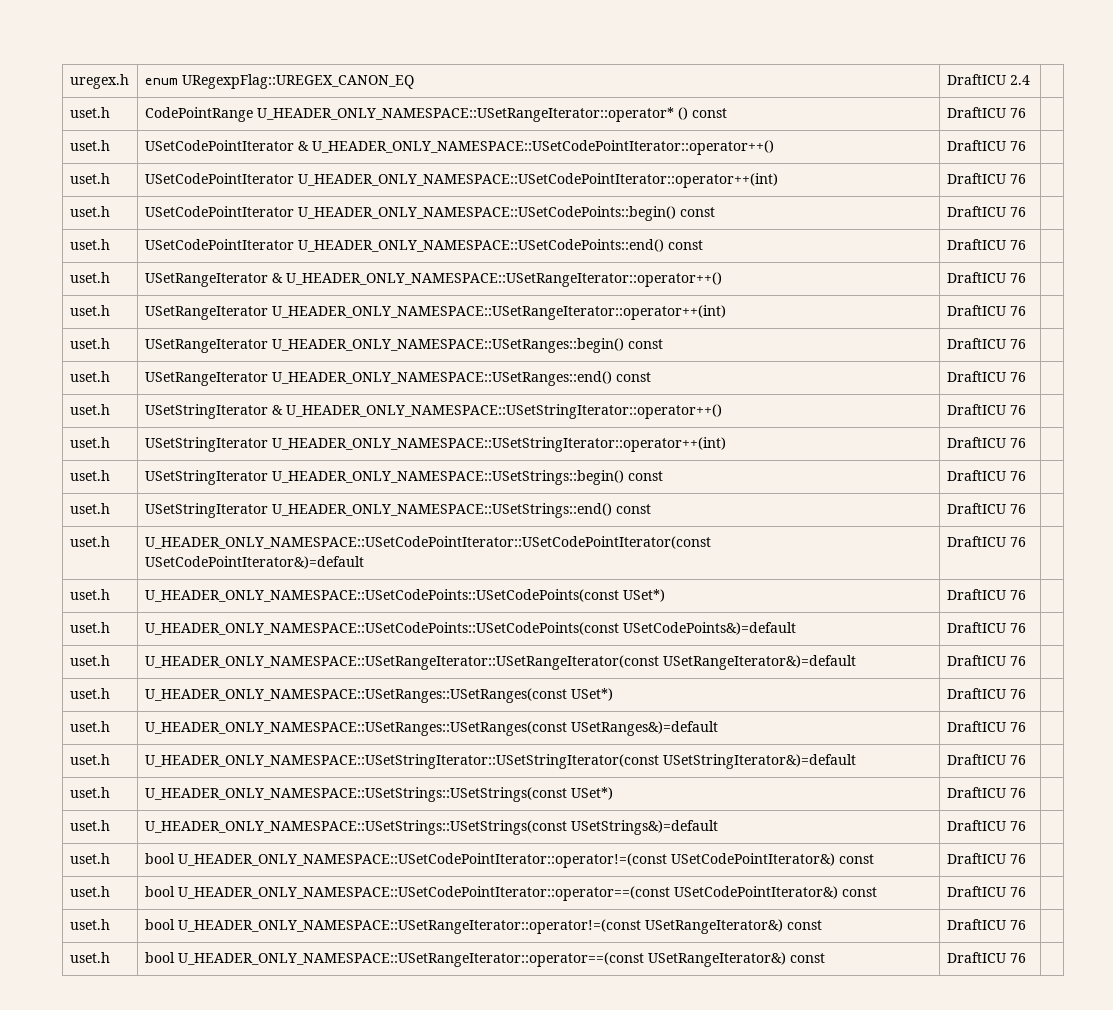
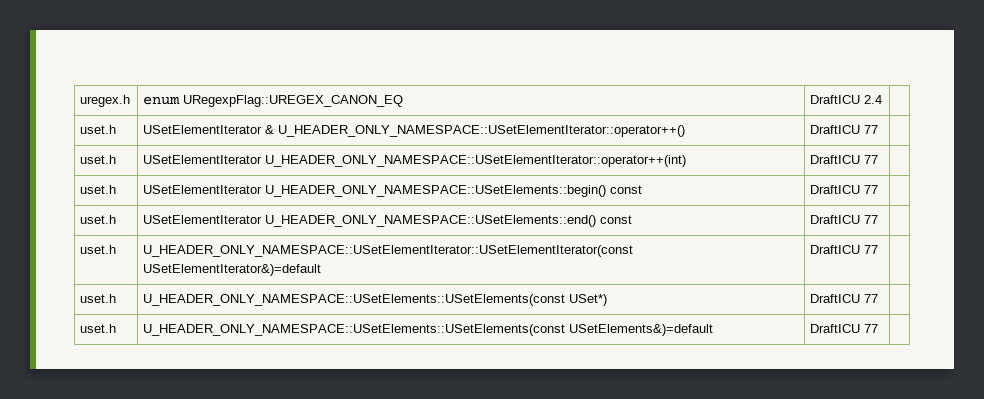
[144,107,727,122] [946,107,1026,118] [69,140,110,151] [144,140,774,155] [946,140,1026,151] [69,173,110,184] [144,173,778,188] [946,173,1026,184] [69,206,110,217] [144,206,715,221] [946,206,1026,217] [69,239,110,250] [144,239,703,252] [946,239,1026,250] [69,272,110,283] [144,272,722,287] [946,272,1026,283] [69,305,110,316] [144,305,726,320] [946,305,1026,316] [69,338,110,349] [144,338,663,353] [946,338,1026,349] [69,371,110,382] [144,371,651,386] [946,371,1026,382] [69,404,110,415] [144,404,722,419] [946,404,1026,415] [69,437,110,448] [144,437,726,452] [946,437,1026,448] [69,470,110,481] [144,470,663,485] [946,470,1026,481] [69,503,110,514] [144,503,651,518] [946,503,1026,514] [69,536,110,547] [144,536,711,549] [144,556,364,569] [946,536,1026,547] [69,589,110,600] [144,589,665,602] [946,589,1026,600] [69,622,110,633] [144,622,796,635] [946,622,1026,633] [69,655,110,666] [144,655,856,670] [946,655,1026,666] [69,688,110,699] [144,688,613,703] [946,688,1026,699] [69,721,110,732] [144,721,718,736] [946,721,1026,732] [69,754,110,765] [144,754,856,769] [946,754,1026,765] [69,787,110,798] [144,787,613,802] [946,787,1026,798] [69,820,110,831] [144,820,718,835] [946,820,1026,831] [69,853,110,864] [144,853,874,868] [946,853,1026,864] [69,886,110,897] [144,886,877,901] [946,886,1026,897] [69,919,110,930] [144,919,822,934] [946,919,1026,930] [69,952,110,963] [144,952,825,967] [946,952,1026,963] CodePointRange U_HEADER_ONLY_NAMESPACE::USetRangeIterator::operator* () const | DraftICU 76 | // uset.h | USetCodePointIterator & U_HEADER_ONLY_NAMESPACE::USetCodePointIterator::operator++() | DraftICU 76 | // uset.h | USetCodePointIterator U_HEADER_ONLY_NAMESPACE::USetCodePointIterator::operator++(int) | DraftICU 76 | // uset.h | USetCodePointIterator U_HEADER_ONLY_NAMESPACE::USetCodePoints::begin() const | DraftICU 76 | // uset.h | USetCodePointIterator U_HEADER_ONLY_NAMESPACE::USetCodePoints::end() const | DraftICU 76 | // uset.h | USetRangeIterator & U_HEADER_ONLY_NAMESPACE::USetRangeIterator::operator++() | DraftICU 76 | // uset.h | USetRangeIterator U_HEADER_ONLY_NAMESPACE::USetRangeIterator::operator++(int) | DraftICU 76 | // uset.h | USetRangeIterator U_HEADER_ONLY_NAMESPACE::USetRanges::begin() const | DraftICU 76 | // uset.h | USetRangeIterator U_HEADER_ONLY_NAMESPACE::USetRanges::end() const | DraftICU 76 | // uset.h | USetStringIterator & U_HEADER_ONLY_NAMESPACE::USetStringIterator::operator++() | DraftICU 76 | // uset.h | USetStringIterator U_HEADER_ONLY_NAMESPACE::USetStringIterator::operator++(int) | DraftICU 76 | // uset.h | USetStringIterator U_HEADER_ONLY_NAMESPACE::USetStrings::begin() const | DraftICU 76 | // uset.h | USetStringIterator U_HEADER_ONLY_NAMESPACE::USetStrings::end() const | DraftICU 76 | // uset.h | U_HEADER_ONLY_NAMESPACE::USetCodePointIterator::USetCodePointIterator(const USetCodePointIterator&)=default | DraftICU 76 | // uset.h | U_HEADER_ONLY_NAMESPACE::USetCodePoints::USetCodePoints(const USet*) | DraftICU 76 | // uset.h | U_HEADER_ONLY_NAMESPACE::USetCodePoints::USetCodePoints(const USetCodePoints&)=default | DraftICU 76 | // uset.h | U_HEADER_ONLY_NAMESPACE::USetRangeIterator::USetRangeIterator(const USetRangeIterator&)=default | DraftICU 76 | // uset.h | U_HEADER_ONLY_NAMESPACE::USetRanges::USetRanges(const USet*) | DraftICU 76 | // uset.h | U_HEADER_ONLY_NAMESPACE::USetRanges::USetRanges(const USetRanges&)=default | DraftICU 76 | // uset.h | U_HEADER_ONLY_NAMESPACE::USetStringIterator::USetStringIterator(const USetStringIterator&)=default | DraftICU 76 | // uset.h | U_HEADER_ONLY_NAMESPACE::USetStrings::USetStrings(const USet*) | DraftICU 76 | // uset.h | U_HEADER_ONLY_NAMESPACE::USetStrings::USetStrings(const USetStrings&)=default | DraftICU 76 | // uset.h | bool U_HEADER_ONLY_NAMESPACE::USetCodePointIterator::operator!=(const USetCodePointIterator&) const | DraftICU 76 | // uset.h | bool U_HEADER_ONLY_NAMESPACE::USetCodePointIterator::operator==(const USetCodePointIterator&) const | DraftICU 76 | // uset.h | bool U_HEADER_ONLY_NAMESPACE::USetRangeIterator::operator!=(const USetRangeIterator&) const | DraftICU 76 | // uset.h | bool U_HEADER_ONLY_NAMESPACE::USetRangeIterator::operator==(const USetRangeIterator&) const | DraftICU 76 -> [143,125,686,137] [810,125,879,134] [80,155,117,164] [143,155,687,167] [810,155,879,164] [80,185,117,194] [143,185,643,197] [810,185,879,194] [80,215,117,224] [143,215,633,227] [810,215,879,224] [80,245,117,254] [143,245,634,257] [143,264,322,276] [810,245,879,254] [80,294,117,303] [143,294,608,306] [810,294,879,303] [80,324,117,333] [143,324,714,336] [810,324,879,333] USetElementIterator & U_HEADER_ONLY_NAMESPACE::USetElementIterator::operator++() | DraftICU 77 | // uset.h | USetElementIterator U_HEADER_ONLY_NAMESPACE::USetElementIterator::operator++(int) | DraftICU 77 | // uset.h | USetElementIterator U_HEADER_ONLY_NAMESPACE::USetElements::begin() const | DraftICU 77 | // uset.h | USetElementIterator U_HEADER_ONLY_NAMESPACE::USetElements::end() const | DraftICU 77 | // uset.h | U_HEADER_ONLY_NAMESPACE::USetElementIterator::USetElementIterator(const USetElementIterator&)=default | DraftICU 77 | // uset.h | U_HEADER_ONLY_NAMESPACE::USetElements::USetElements(const USet*) | DraftICU 77 | // uset.h | U_HEADER_ONLY_NAMESPACE::USetElements::USetElements(const USetElements&)=default | DraftICU 77

